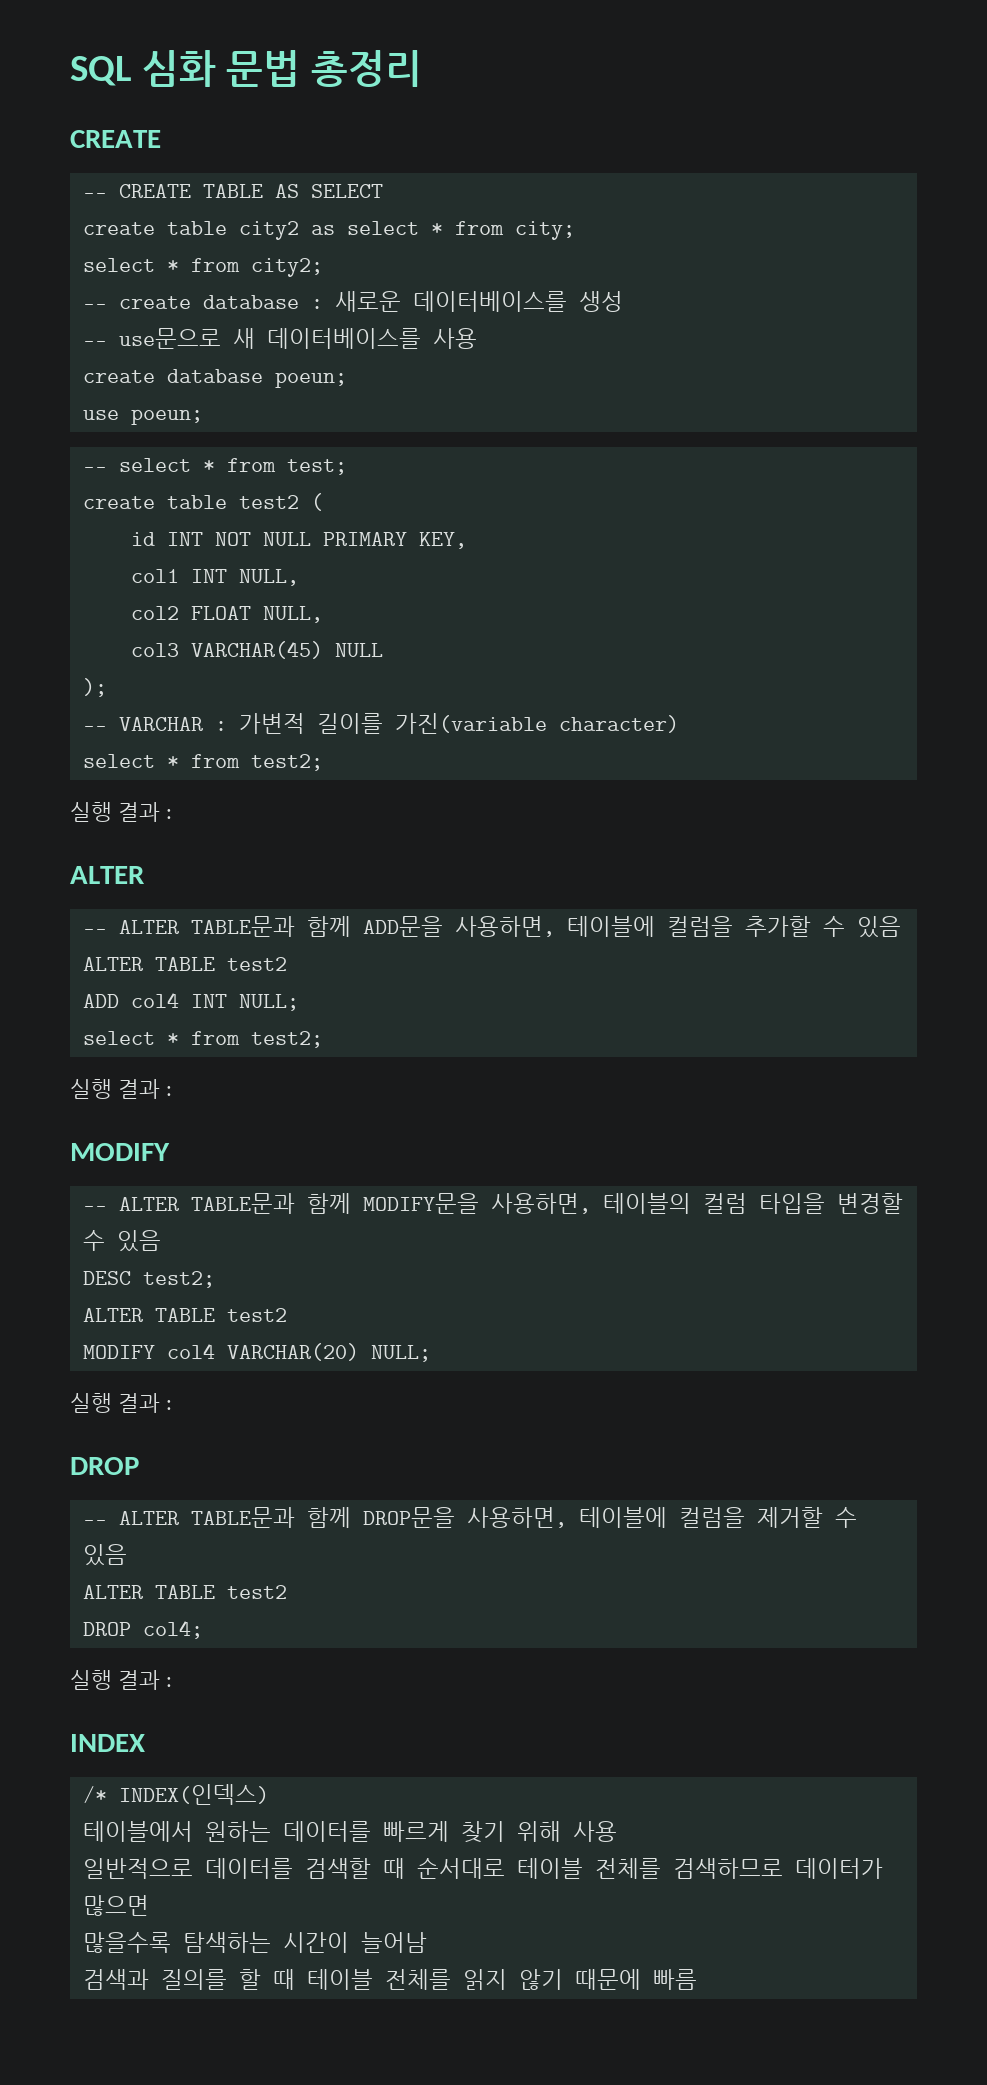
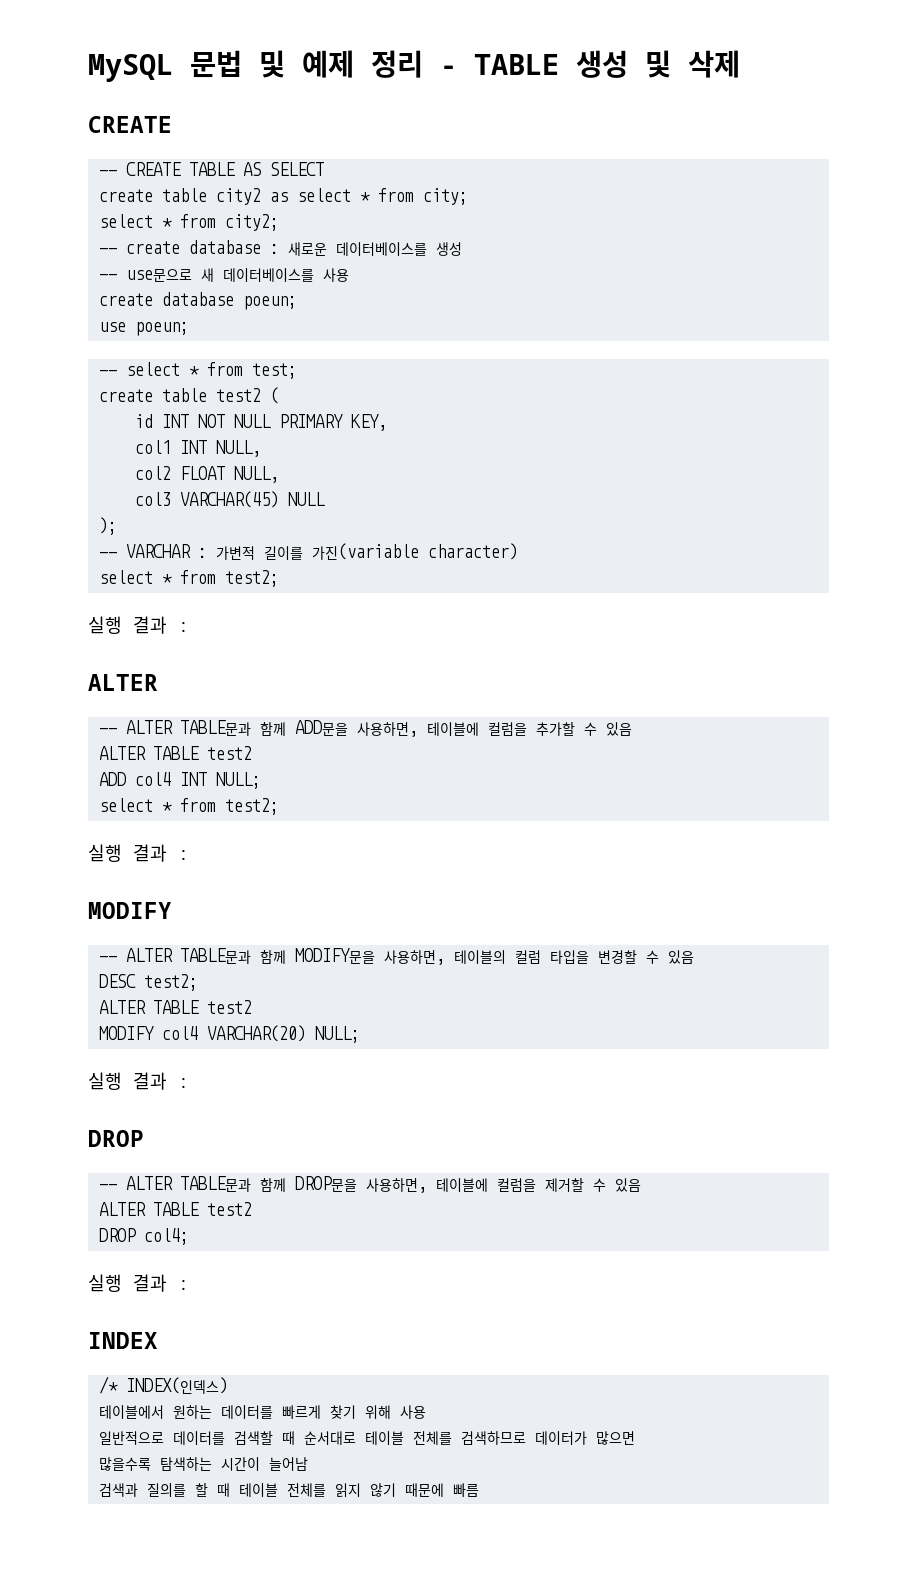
[70,50,422,87] SQL 심화 문법 총정리 -> [88,50,740,82] MySQL 문법 및 예제 정리 - TABLE 생성 및 삭제

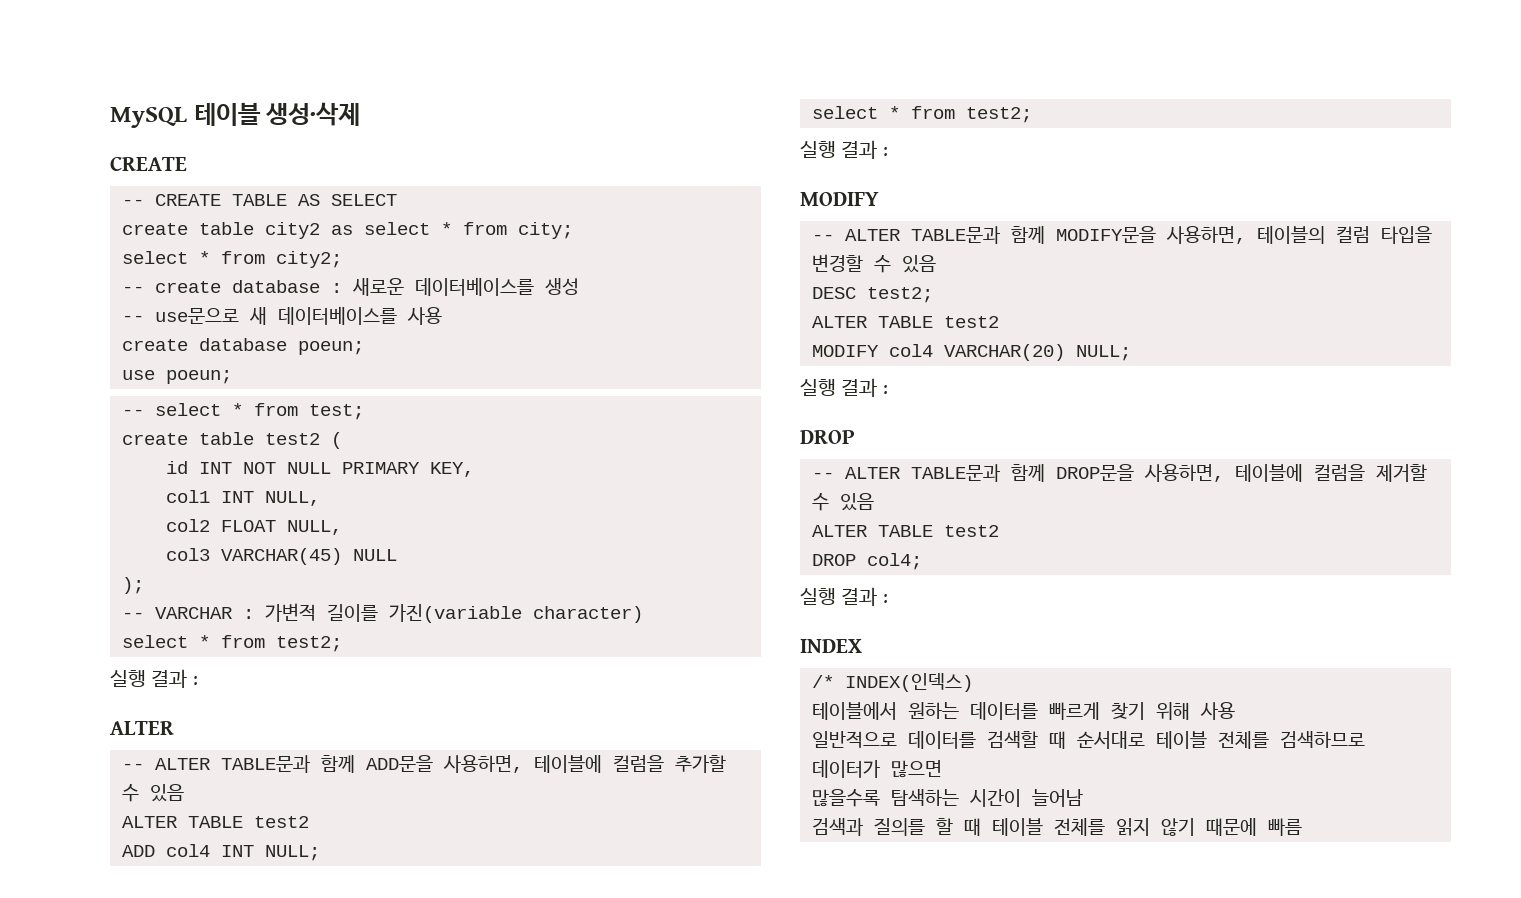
[190,50,740,78] 문법 및 예제 정리 - TABLE 생성 및 삭제 -> [193,102,361,126] 테이블 생성·삭제

